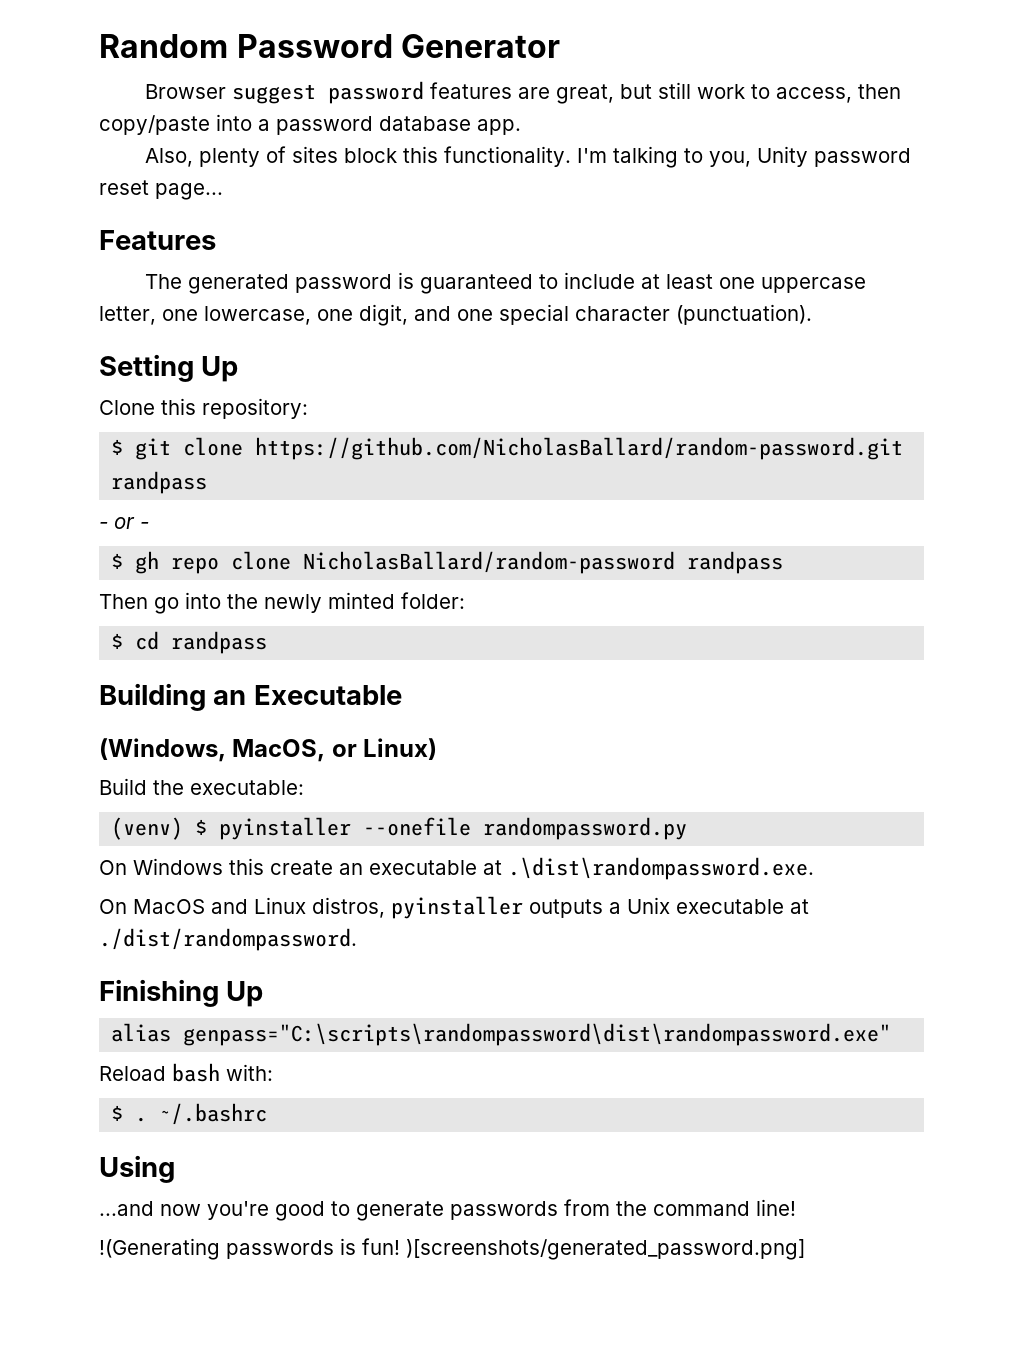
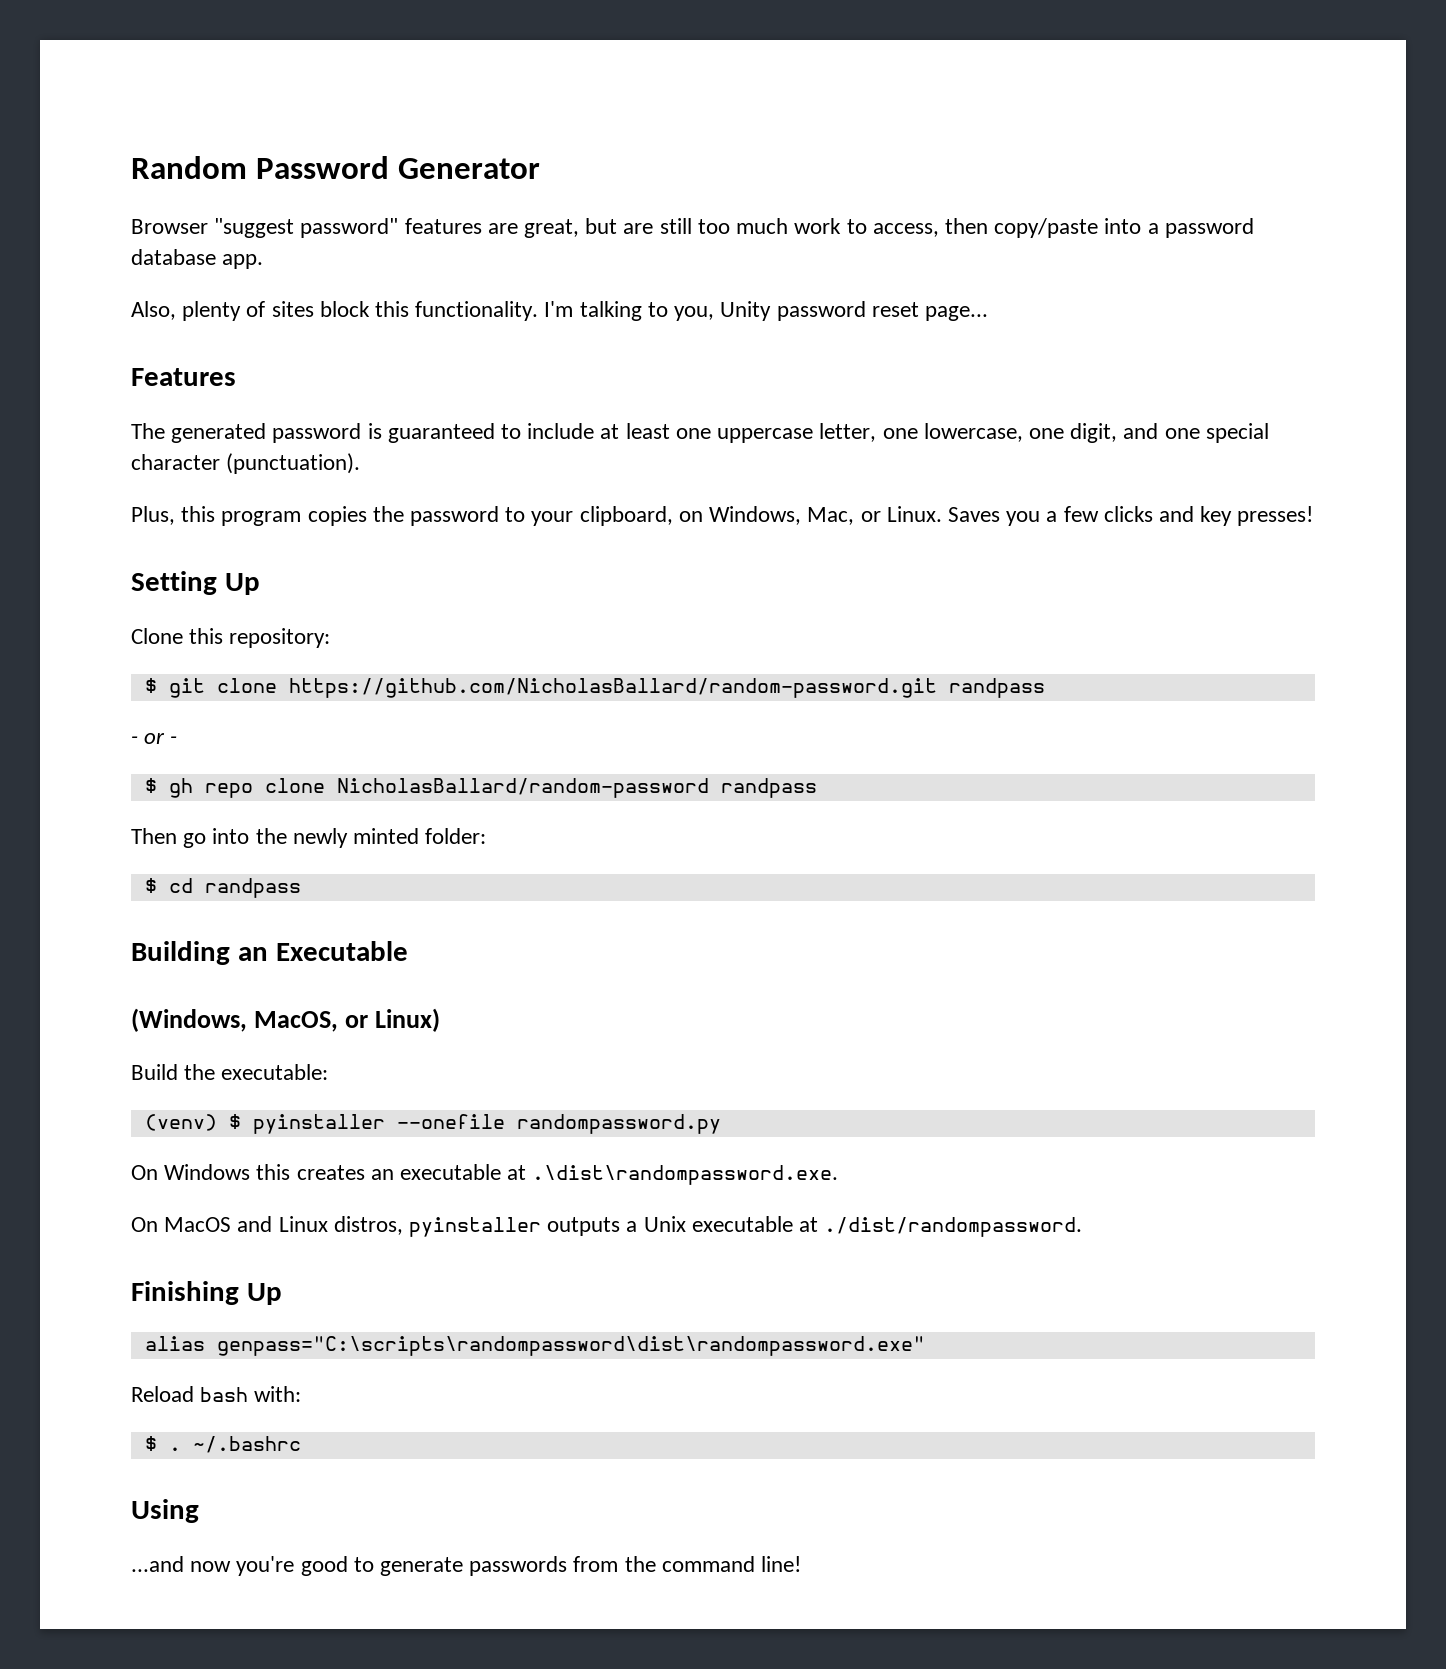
[231,81,424,104] suggest password -> [214,218,399,238] "suggest password"
[657,82,691,99] still -> [623,218,789,234] are still too much
(812, 314) none -> [131,506,1314,526] // Plus, this program copies the password to your clipboard, on Windows, Mac, or Linux. Saves you a few clicks and key presses!
[270,860,333,875] create -> [296,1165,365,1180] creates
[99,1238,805,1260] // !(Generating passwords is fun! )[screenshots/generated_password.png] -> (802, 1564) none

